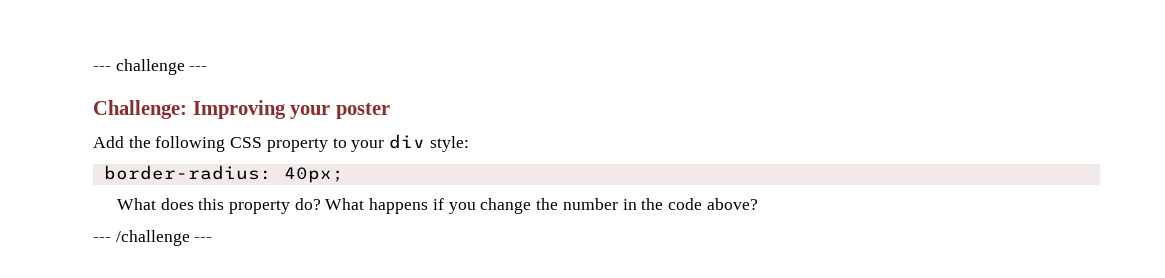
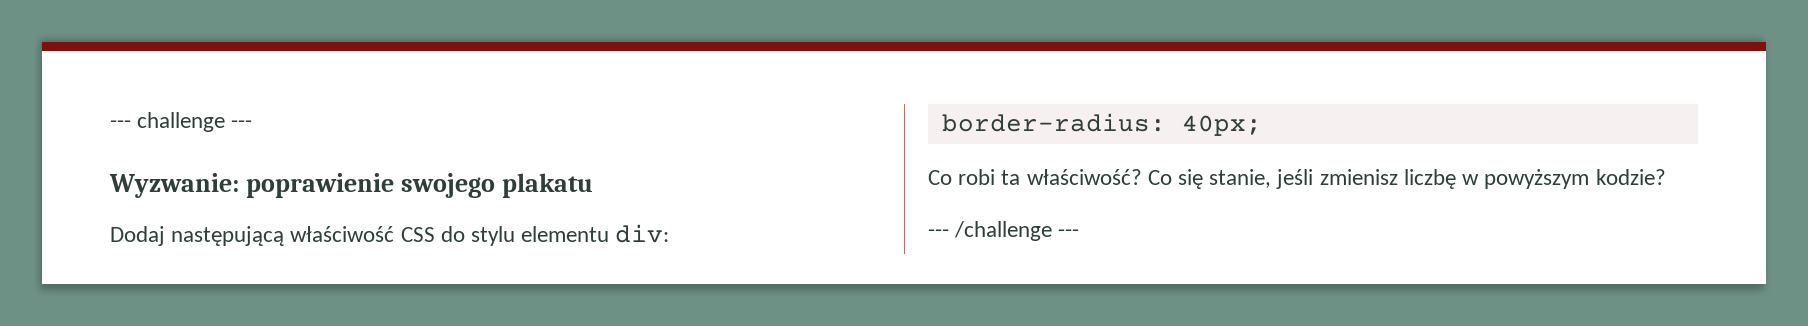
[93,100,390,119] [93,134,469,152] [103,165,344,183] [116,198,758,214] Challenge: Improving your poster // Add the following CSS property to your div style: // border-radius: 40px; // What does this property do? What happens if you change the number in the code above? -> [109,173,593,198] [110,224,670,246] [941,113,1262,136] [928,169,1666,189] Wyzwanie: poprawienie swojego plakatu // Dodaj następującą właściwość CSS do stylu elementu div: // border-radius: 40px; // Co robi ta właściwość? Co się stanie, jeśli zmienisz liczbę w powyższym kodzie?

